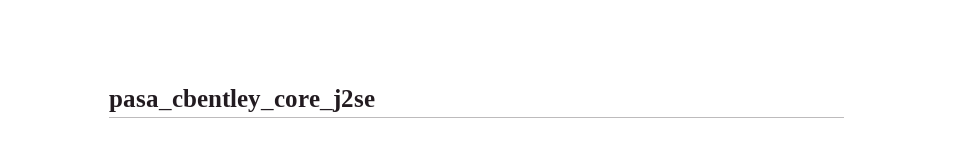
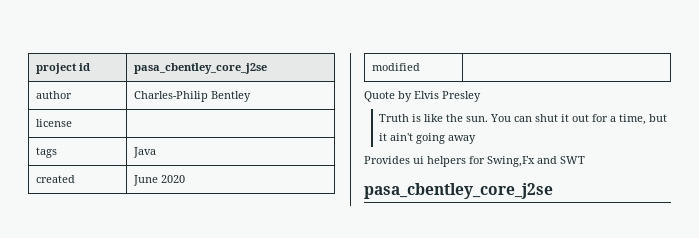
[109,89,375,112] pasa_cbentley_core_j2se -> [35,63,90,74] [133,63,267,74] [35,91,72,99] [133,91,251,102] [35,119,72,127] [35,147,57,158] [132,147,156,158] [35,175,75,183] [132,175,185,186] [371,63,420,71] [364,91,481,102] [379,114,668,125] [379,133,477,144] [364,156,585,167] [364,183,553,199] project id | pasa_cbentley_core_j2se // author | Charles-Philip Bentley // license | // tags | Java // created | June 2020 // modified | // Quote by Elvis Presley // Truth is like the sun. You can shut it out for a time, but it ain't going away // Provides ui helpers for Swing,Fx and SWT // pasa_cbentley_core_j2se

